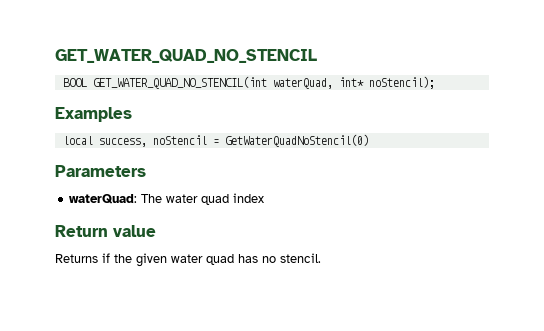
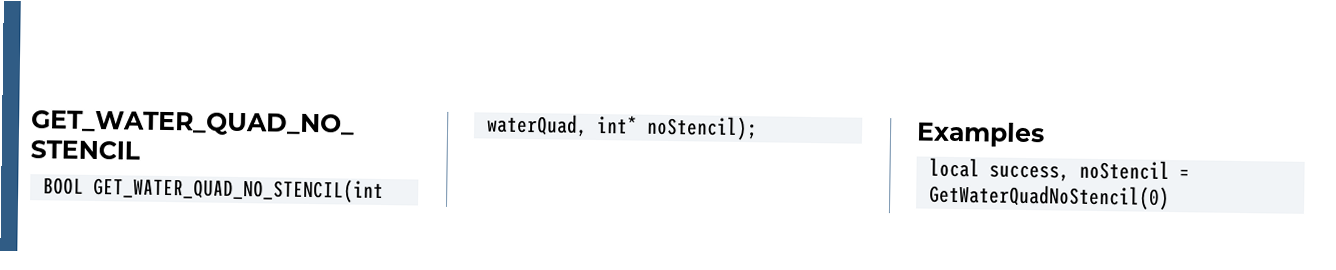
[55,165,146,177] [69,193,265,205] [55,225,156,237] [55,253,321,267] // Parameters // waterQuad: The water quad index // Return value // Returns if the given water quad has no stencil. -> (1170, 197) none

